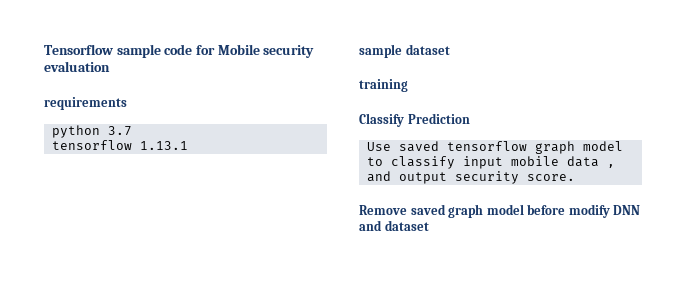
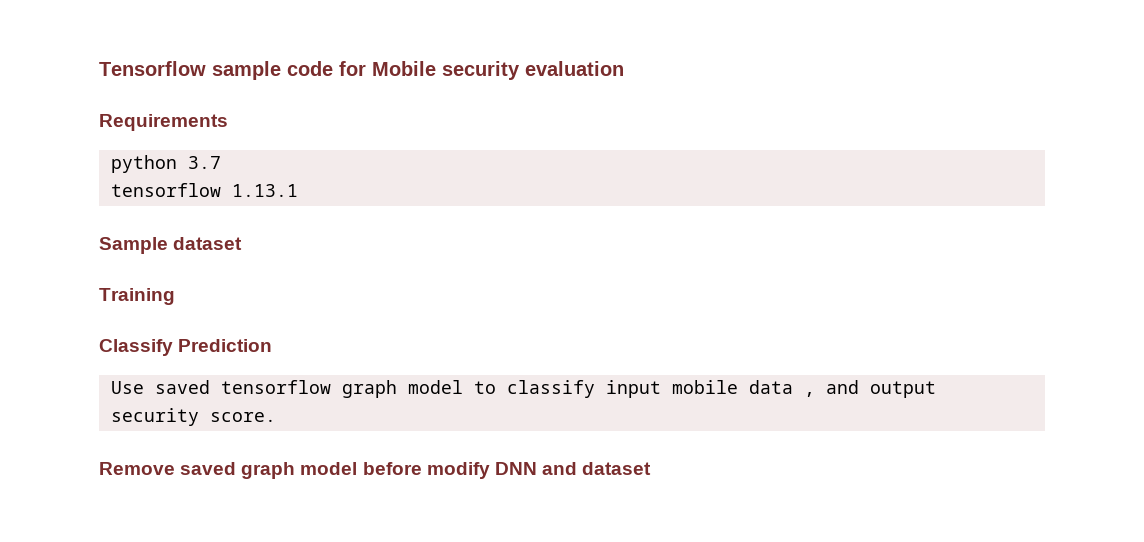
[44,97,127,110] requirements -> [99,114,228,131] Requirements
[359,44,402,58] sample -> [99,237,168,254] Sample
[359,79,408,92] training -> [99,288,175,305] Training

